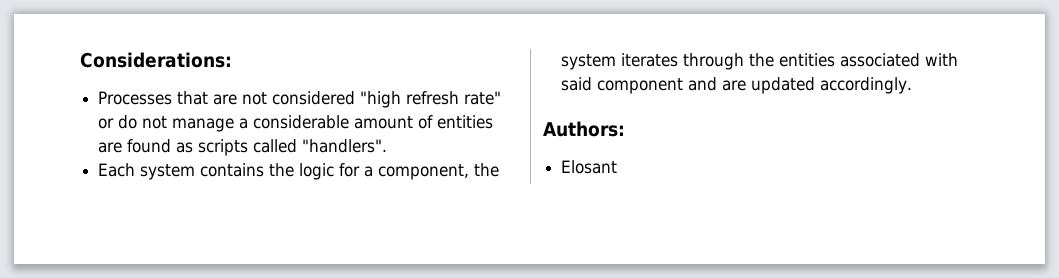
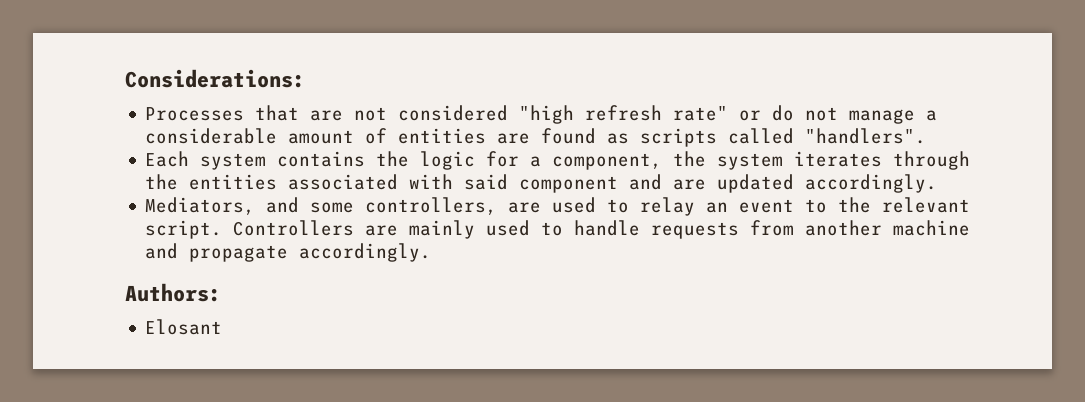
(913, 85) none -> [145,197,971,216] [145,220,971,239] [145,243,432,262] // Mediators, and some controllers, are used to relay an event to the relevant script. Controllers are mainly used to handle requests from another machine and propagate accordingly.

